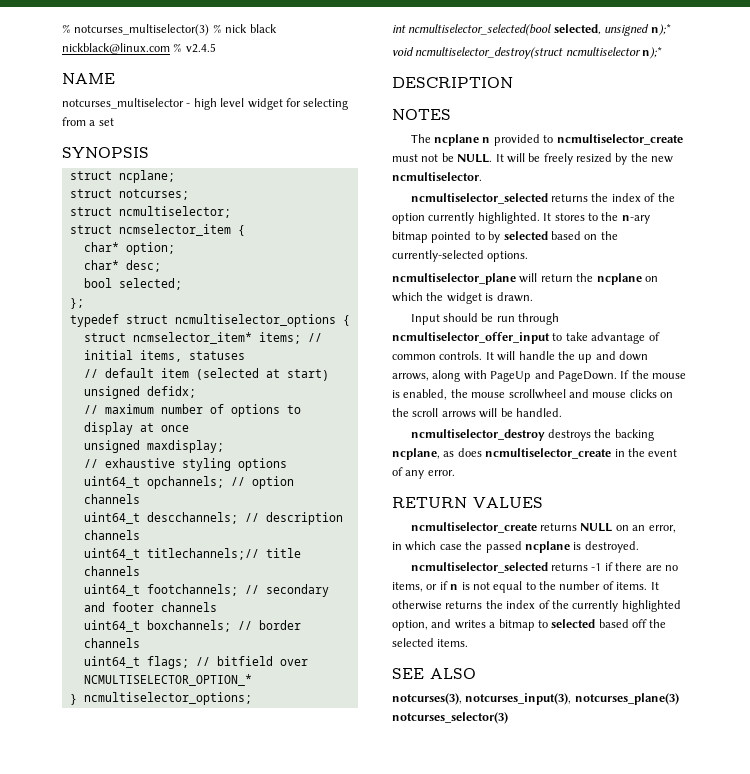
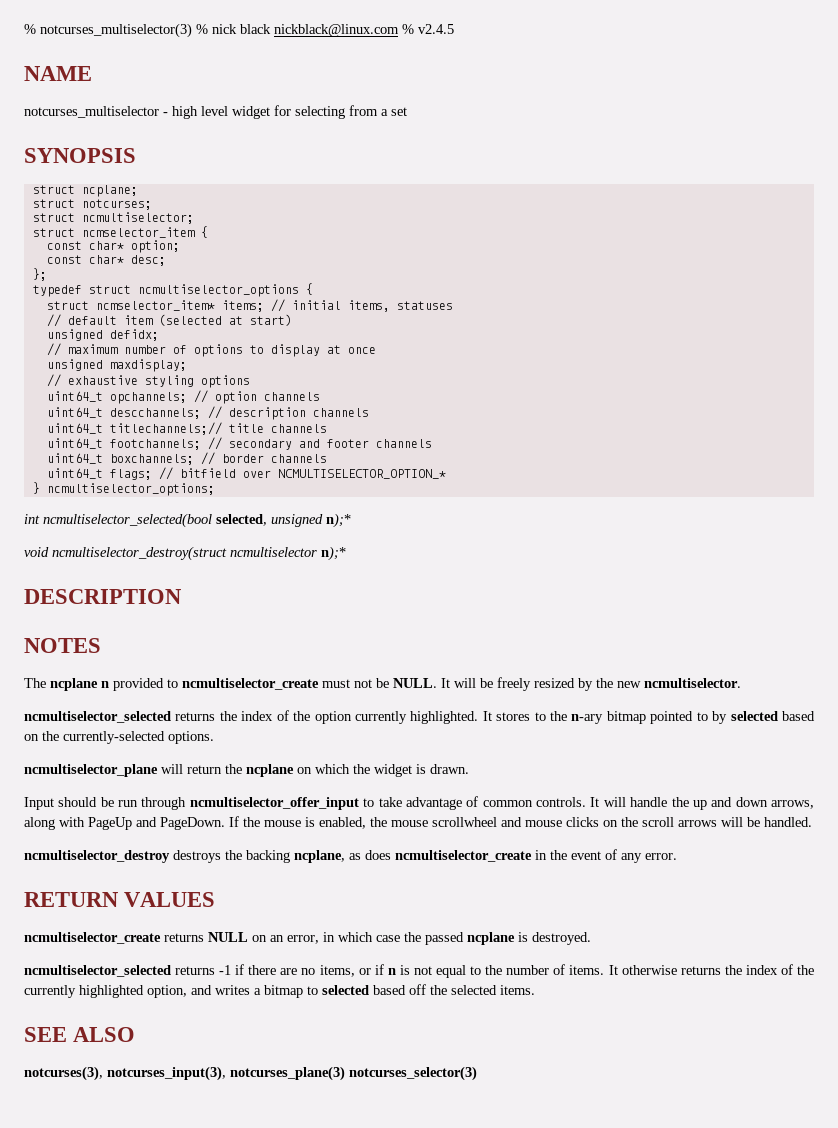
(245, 230) none -> [46,241,82,250] const
(175, 248) none -> [46,255,82,264] const
[83,278,182,290] // bool selected; -> (166, 260) none

